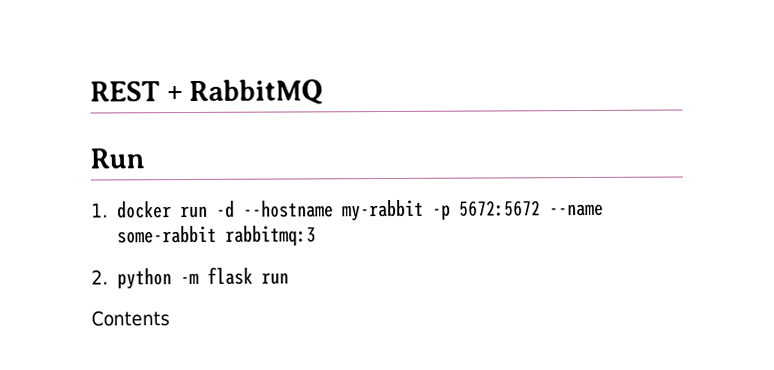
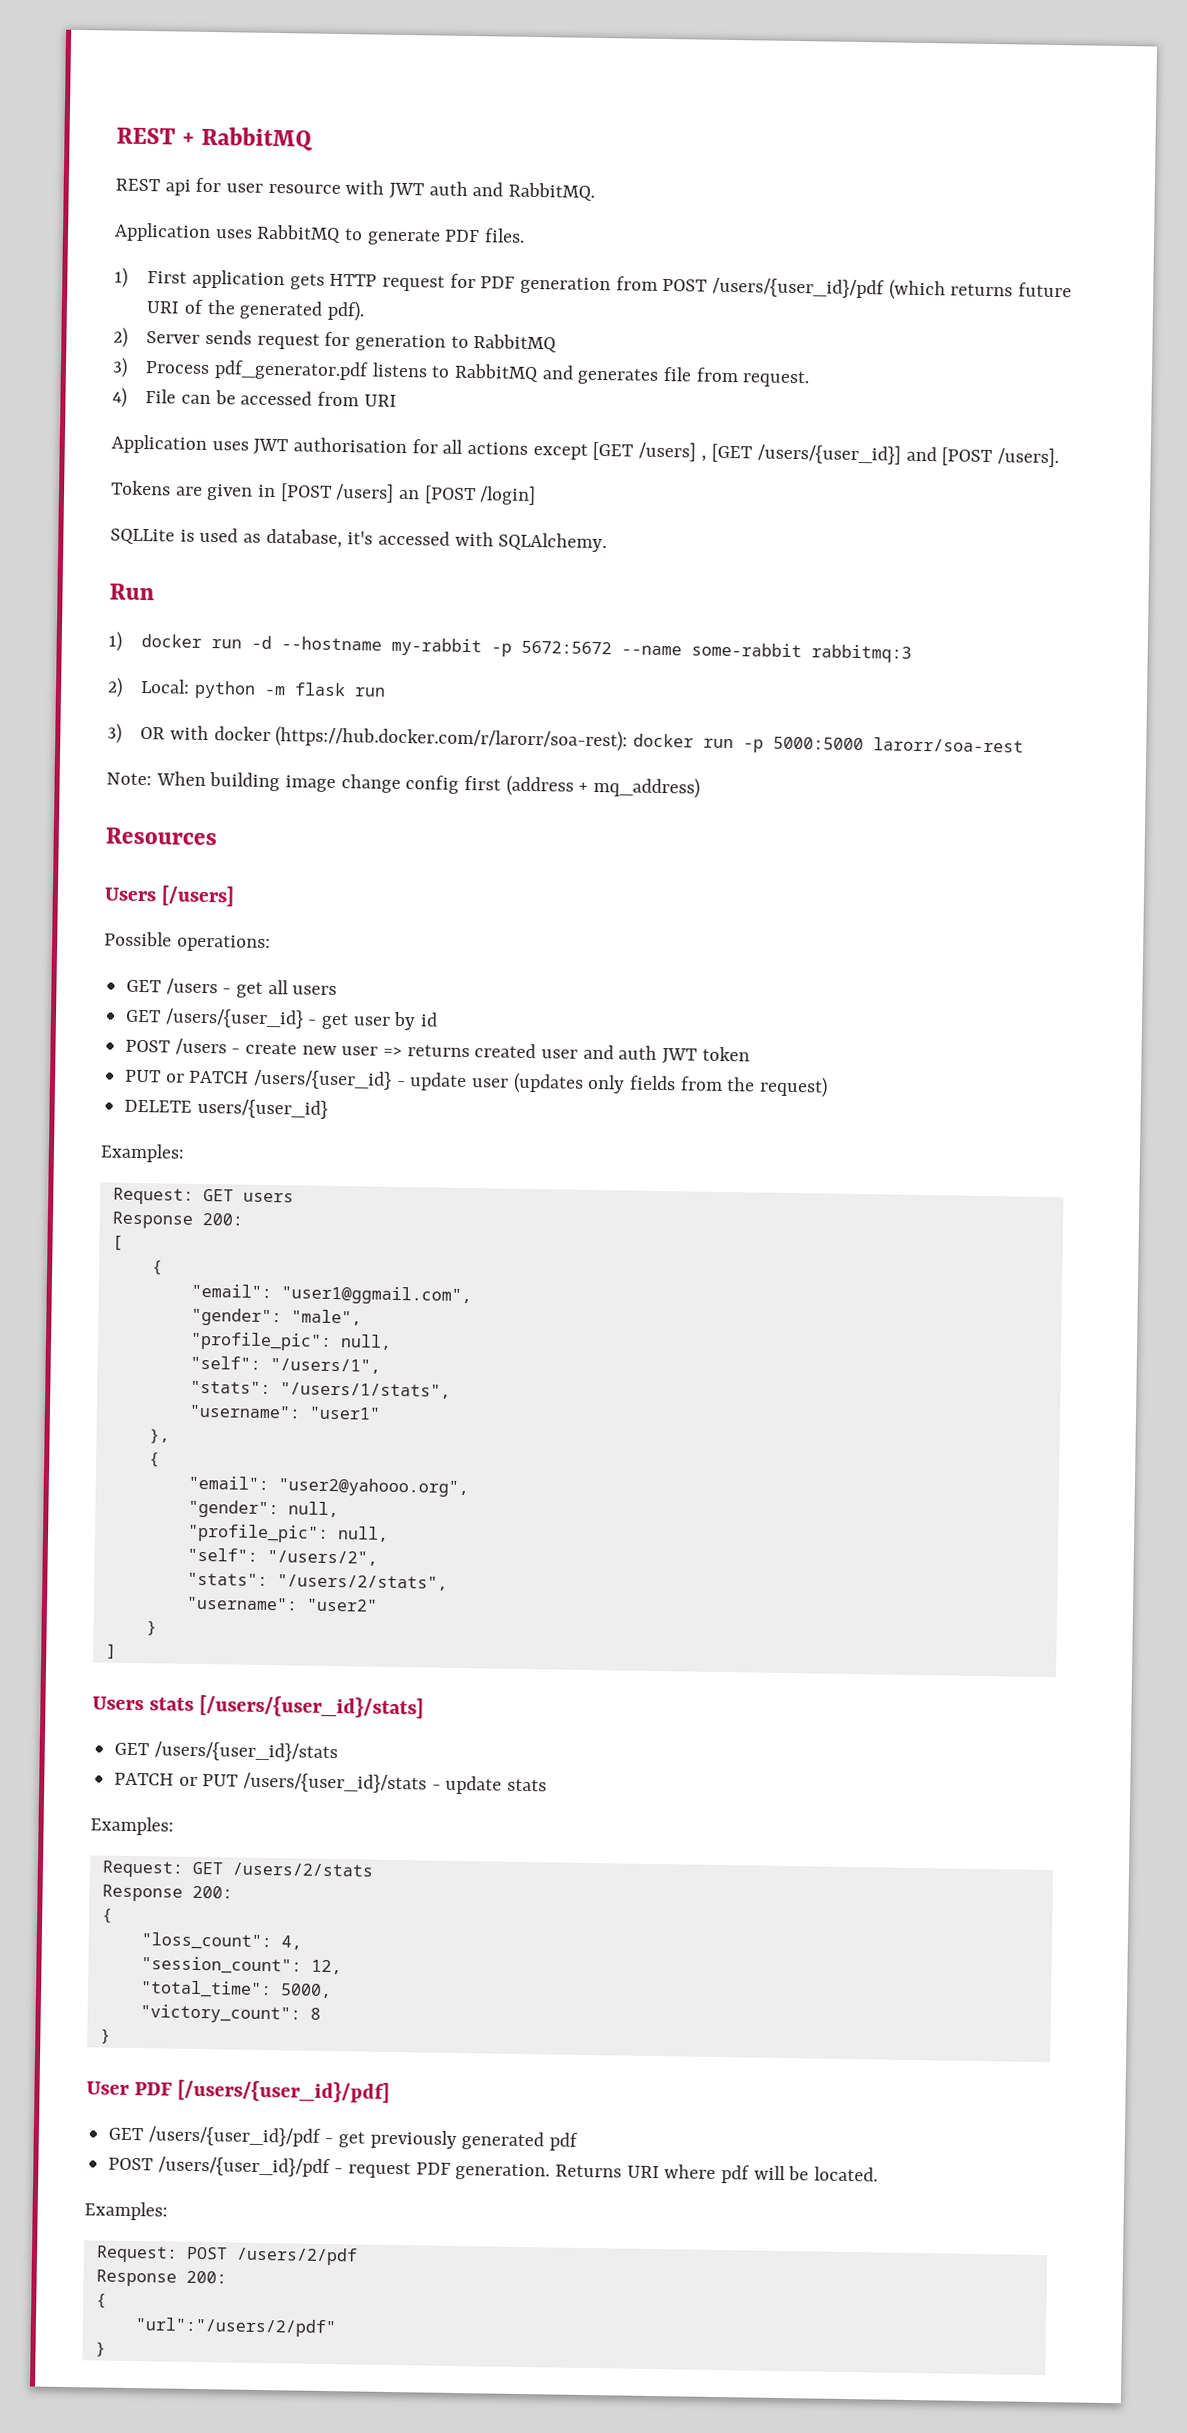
(325, 92) none -> [115,177,596,201] [114,222,526,246] [114,267,1073,301] [146,299,366,322] [113,327,558,353] [112,357,811,388] [112,387,397,408] [111,434,1060,468] [111,480,537,506] [110,527,608,553] // REST api for user resource with JWT auth and RabbitMQ. // Application uses RabbitMQ to generate PDF files. // 1) First application gets HTTP request for PDF generation from POST /users/{user_id}/pdf (which returns future URI of the generated pdf). // 2) Server sends request for generation to RabbitMQ // 3) Process pdf_generator.pdf listens to RabbitMQ and generates file from request. // 4) File can be accessed from URI // Application uses JWT authorisation for all actions except [GET /users] , [GET /users/{user_id}] and [POST /users]. // Tokens are given in [POST /users] an [POST /login] // SQLLite is used as database, it's accessed with SQLAlchemy.
[91,203,108,218] 1. -> [108,631,122,652] 1)
[91,269,108,285] 2. -> [107,677,191,698] 2) Local:
[91,310,170,327] Contents -> [107,723,1025,753] [106,771,701,799] [105,827,217,846] [104,885,236,907] [104,931,271,953] [126,978,338,998] [125,1008,439,1031] [125,1038,750,1064] [125,1069,829,1098] [124,1098,328,1119] [100,1143,185,1163] [112,1187,294,1205] [111,1211,244,1229] [111,1235,123,1251] [151,1260,163,1276] [190,1283,472,1306] [190,1307,362,1327] [189,1331,392,1351] [189,1355,381,1374] [189,1380,451,1399] [188,1404,381,1420] [148,1428,170,1444] [148,1452,160,1468] [187,1475,469,1498] [187,1499,339,1519] [186,1523,389,1543] [186,1547,378,1566] [186,1572,448,1591] [185,1596,378,1612] [145,1620,157,1636] [105,1643,117,1659] [92,1695,425,1719] [114,1741,338,1763] [114,1772,548,1795] [90,1816,174,1836] [101,1860,374,1878] [101,1884,233,1902] [101,1908,113,1924] [140,1932,302,1951] [140,1956,342,1975] [139,1980,332,1999] [139,2004,321,2024] [99,2028,111,2044] [86,2079,391,2103] [108,2126,579,2151] [108,2156,879,2184] [84,2201,168,2221] [95,2245,358,2266] [95,2269,227,2287] [95,2293,107,2309] [134,2317,337,2338] [94,2341,106,2357] 3) OR with docker (https://hub.docker.com/r/larorr/soa-rest): docker run -p 5000:5000 larorr/soa-rest // Note: When building image change config first (address + mq_address) // Resources // Users [/users] // Possible operations: // GET /users - get all users // GET /users/{user_id} - get user by id // POST /users - create new user => returns created user and auth JWT token // PUT or PATCH /users/{user_id} - update user (updates only fields from the request) // DELETE users/{user_id} // Examples: // Request: GET users // Response 200: // [ // { // "email": "user1@ggmail.com", // "gender": "male", // "profile_pic": null, // "self": "/users/1", // "stats": "/users/1/stats", // "username": "user1" // }, // { // "email": "user2@yahooo.org", // "gender": null, // "profile_pic": null, // "self": "/users/2", // "stats": "/users/2/stats", // "username": "user2" // } // ] // Users stats [/users/{user_id}/stats] // GET /users/{user_id}/stats // PATCH or PUT /users/{user_id}/stats - update stats // Examples: // Request: GET /users/2/stats // Response 200: // { // "loss_count": 4, // "session_count": 12, // "total_time": 5000, // "victory_count": 8 // } // User PDF [/users/{user_id}/pdf] // GET /users/{user_id}/pdf - get previously generated pdf // POST /users/{user_id}/pdf - request PDF generation. Returns URI where pdf will be located. // Examples: // Request: POST /users/2/pdf // Response 200: // { // "url":"/users/2/pdf" // }

